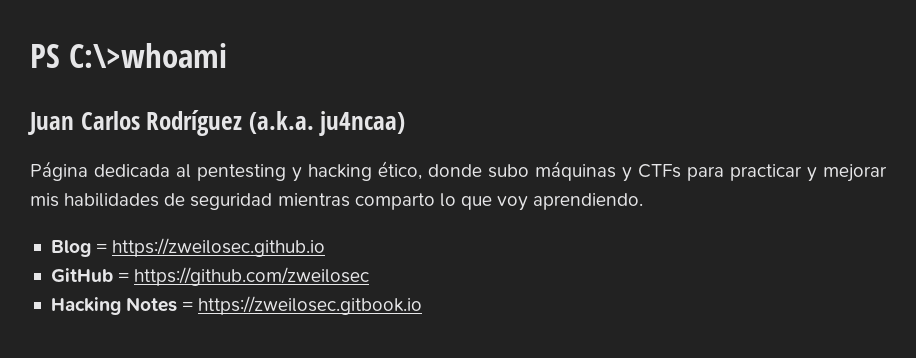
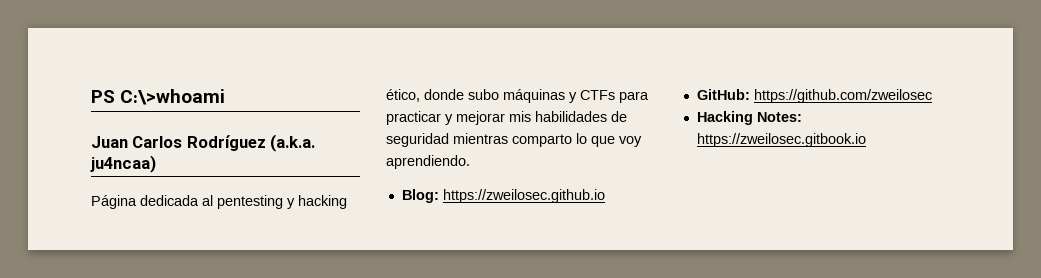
[50,240,108,257] Blog = -> [401,189,439,203] Blog:
[50,268,130,282] GitHub = -> [696,89,750,100] GitHub:
[126,297,194,312] Notes = -> [756,112,802,122] Notes:

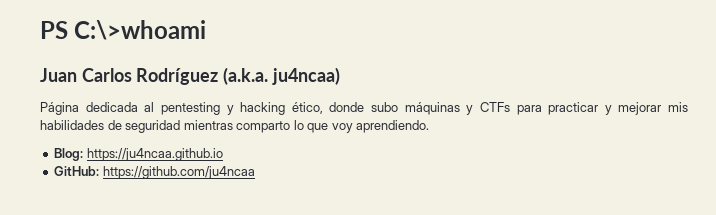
[442,189,605,203] https://zweilosec.github.io -> [86,148,223,161] https://ju4ncaa.github.io
[753,89,932,103] [696,111,802,125] [696,133,866,147] https://github.com/zweilosec // Hacking Notes: https://zweilosec.gitbook.io -> [102,166,255,179] https://github.com/ju4ncaa

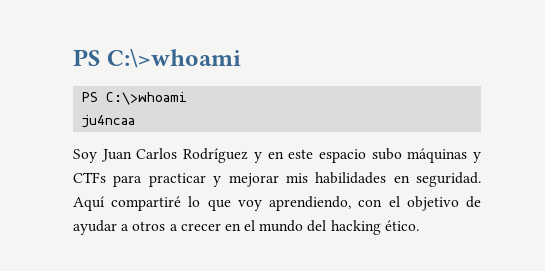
[40,20,207,40] [40,67,340,85] [40,102,365,115] PS C:\>whoami // Juan Carlos Rodríguez (a.k.a. ju4ncaa) // Página dedicada al pentesting y hacking ético, donde -> [73,49,241,68] [82,92,188,105] [82,115,136,128] [73,148,366,163] PS C:\>whoami // PS C:\>whoami // ju4ncaa // Soy Juan Carlos Rodríguez y en este espacio
[107,120,430,133] [54,148,223,161] [54,166,255,179] de seguridad mientras comparto lo que voy aprendiendo. // Blog: https://ju4ncaa.github.io // GitHub: https://github.com/ju4ncaa -> [393,172,481,187] [73,196,481,211] [73,220,419,235] en seguridad. Aquí compartiré lo que voy aprendiendo, con el objetivo de ayudar a otros a crecer en el mundo del hacking ético.

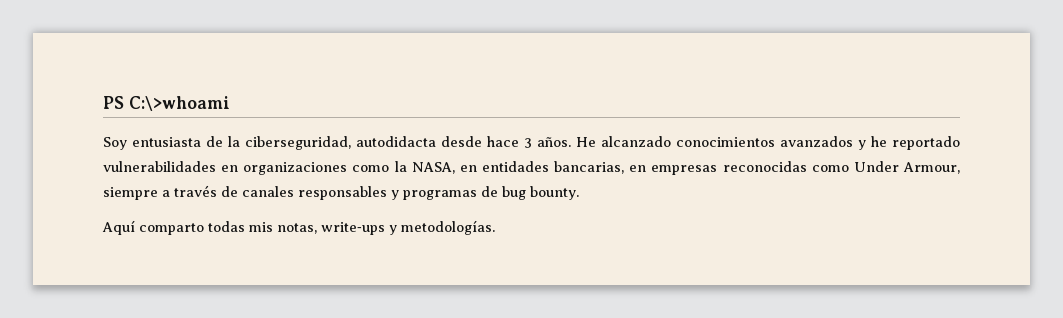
[73,49,241,68] [82,92,188,105] [82,115,136,128] [73,148,481,163] [73,172,481,187] [73,196,481,211] [73,220,419,235] PS C:\>whoami // PS C:\>whoami // ju4ncaa // Soy Juan Carlos Rodríguez y en este espacio subo máquinas y CTFs para practicar y mejorar mis habilidades en seguridad. Aquí compartiré lo que voy aprendiendo, con el objetivo de ayudar a otros a crecer en el mundo del hacking ético. -> [103,96,230,111] [103,136,960,150] [103,161,960,175] [103,185,579,200] [102,220,495,235] PS C:\>whoami // Soy entusiasta de la ciberseguridad, autodidacta desde hace 3 años. He alcanzado conocimientos avanzados y he reportado vulnerabilidades en organizaciones como la NASA, en entidades bancarias, en empresas reconocidas como Under Armour, siempre a través de canales responsables y programas de bug bounty. // Aquí comparto todas mis notas, write‑ups y metodologías.

